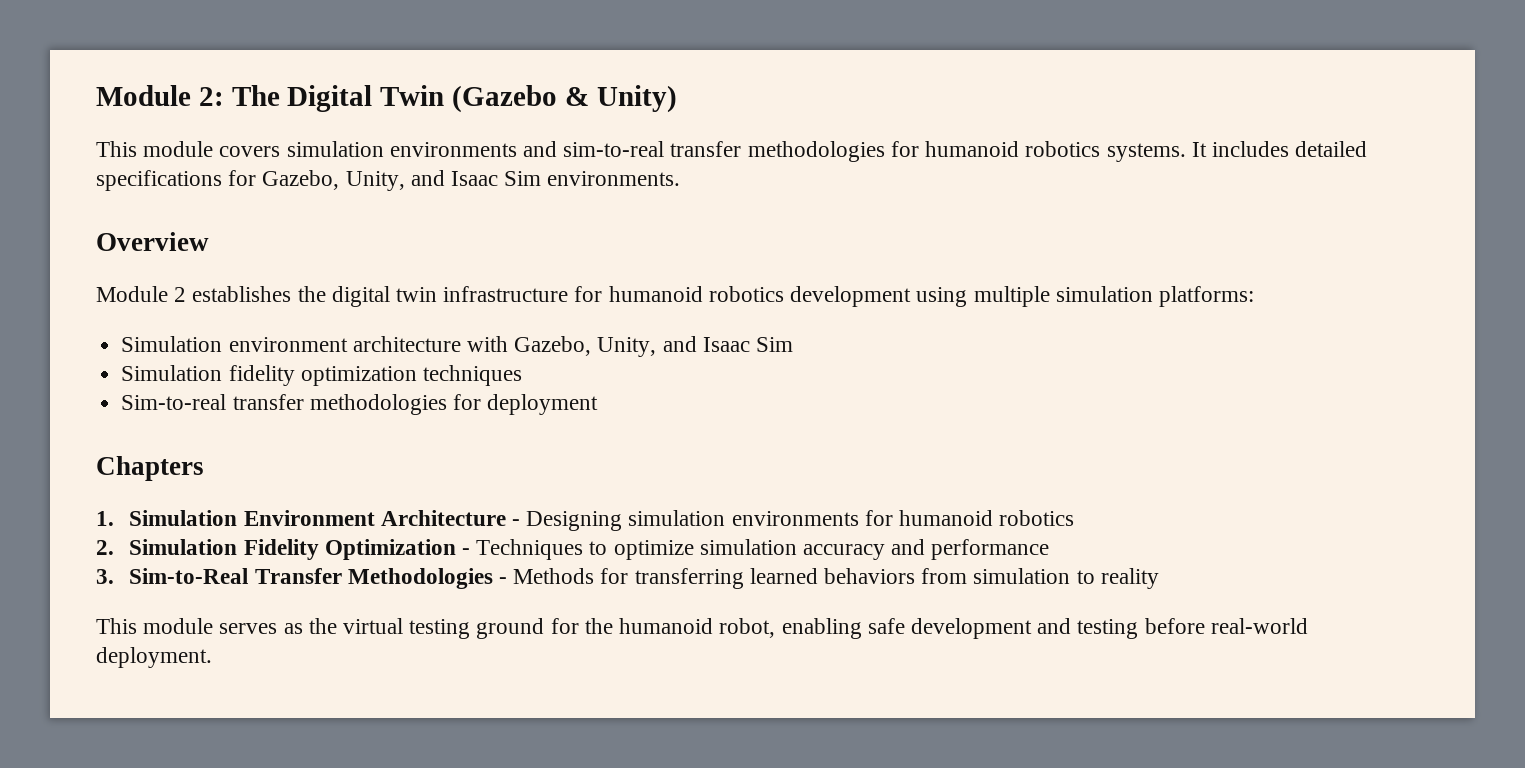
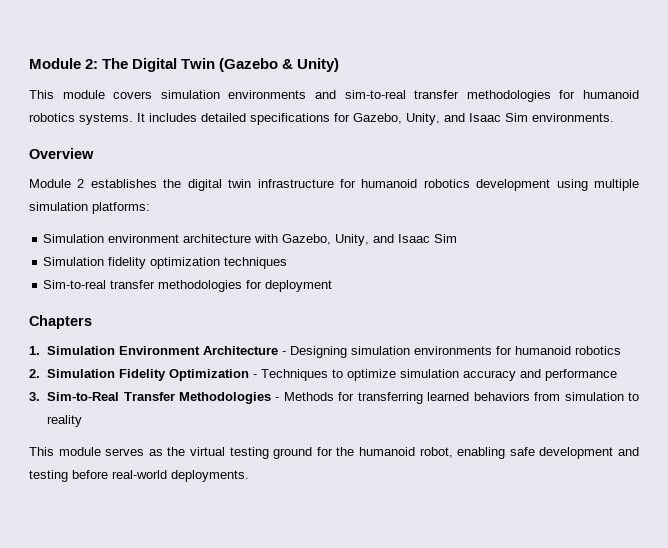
[96,647,212,668] deployment. -> [171,470,249,482] deployments.

